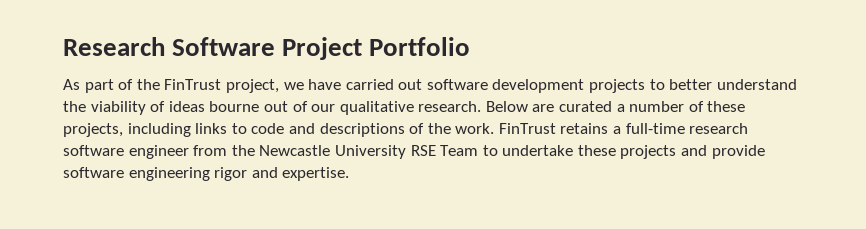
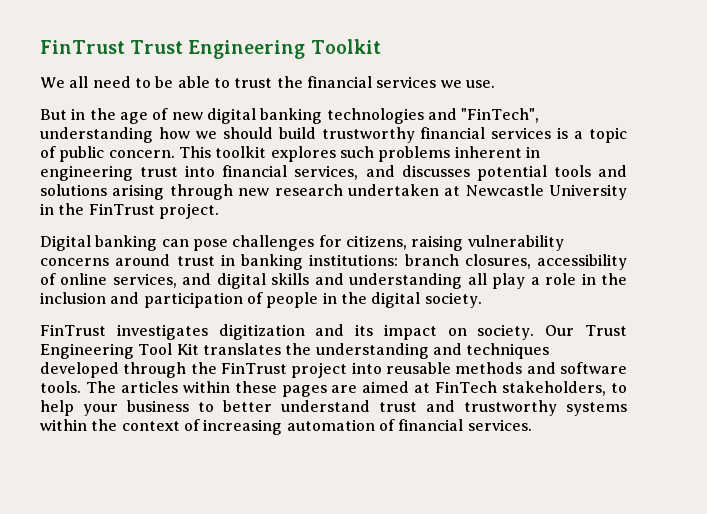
[63,37,471,60] [63,79,797,93] [63,101,746,115] [63,123,749,137] [63,145,765,159] [63,167,350,181] Research Software Project Portfolio // As part of the FinTrust project, we have carried out software development projects to better understand the viability of ideas bourne out of our qualitative research. Below are curated a number of these projects, including links to code and descriptions of the work. FinTrust retains a full-time research software engineer from the Newcastle University RSE Team to undertake these projects and provide software engineering rigor and expertise. -> [40,39,381,59] [40,76,495,88] [40,108,540,124] [40,127,628,143] [40,146,540,162] [40,165,627,181] [40,184,627,200] [40,203,219,219] [40,235,564,251] [40,254,627,270] [40,273,627,289] [40,292,482,308] [40,324,628,340] [40,343,550,359] [40,362,628,378] [40,381,628,397] [40,400,627,416] [40,419,532,435] FinTrust Trust Engineering Toolkit // We all need to be able to trust the financial services we use. // But in the age of new digital banking technologies and "FinTech", understanding how we should build trustworthy financial services is a topic of public concern. This toolkit explores such problems inherent in engineering trust into financial services, and discusses potential tools and solutions arising through new research undertaken at Newcastle University in the FinTrust project. // Digital banking can pose challenges for citizens, raising vulnerability concerns around trust in banking institutions: branch closures, accessibility of online services, and digital skills and understanding all play a role in the inclusion and participation of people in the digital society. // FinTrust investigates digitization and its impact on society. Our Trust Engineering Tool Kit translates the understanding and techniques developed through the FinTrust project into reusable methods and software tools. The articles within these pages are aimed at FinTech stakeholders, to help your business to better understand trust and trustworthy systems within the context of increasing automation of financial services.

